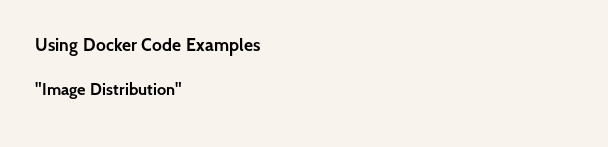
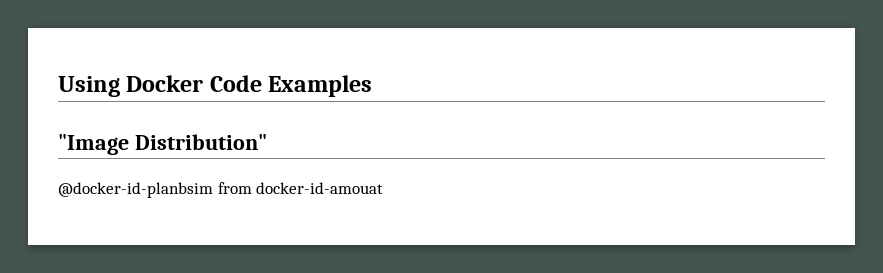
(183, 88) none -> [58,182,384,198] // @docker-id-planbsim from docker-id-amouat

